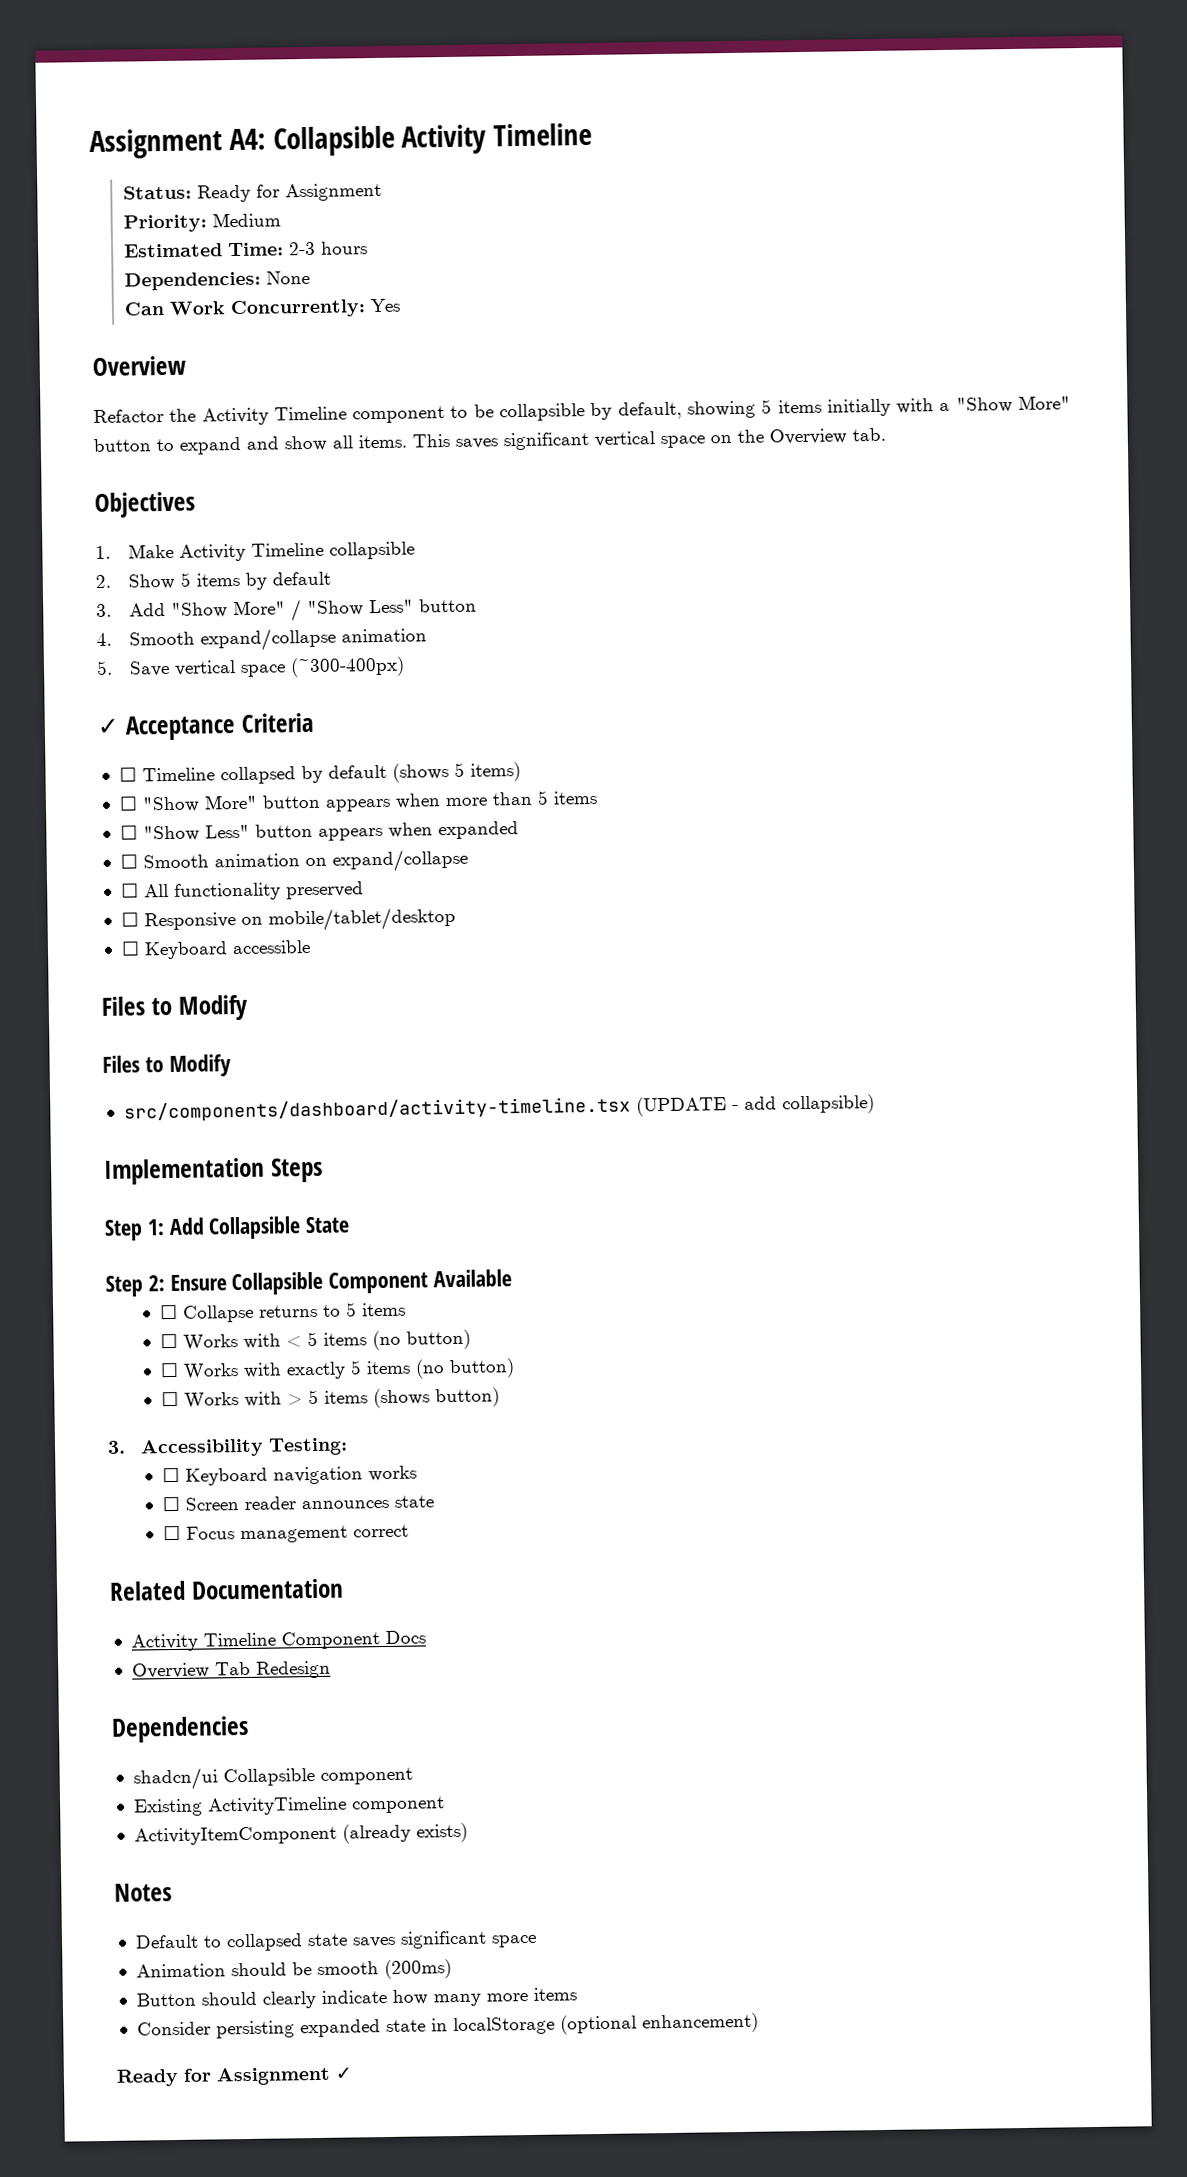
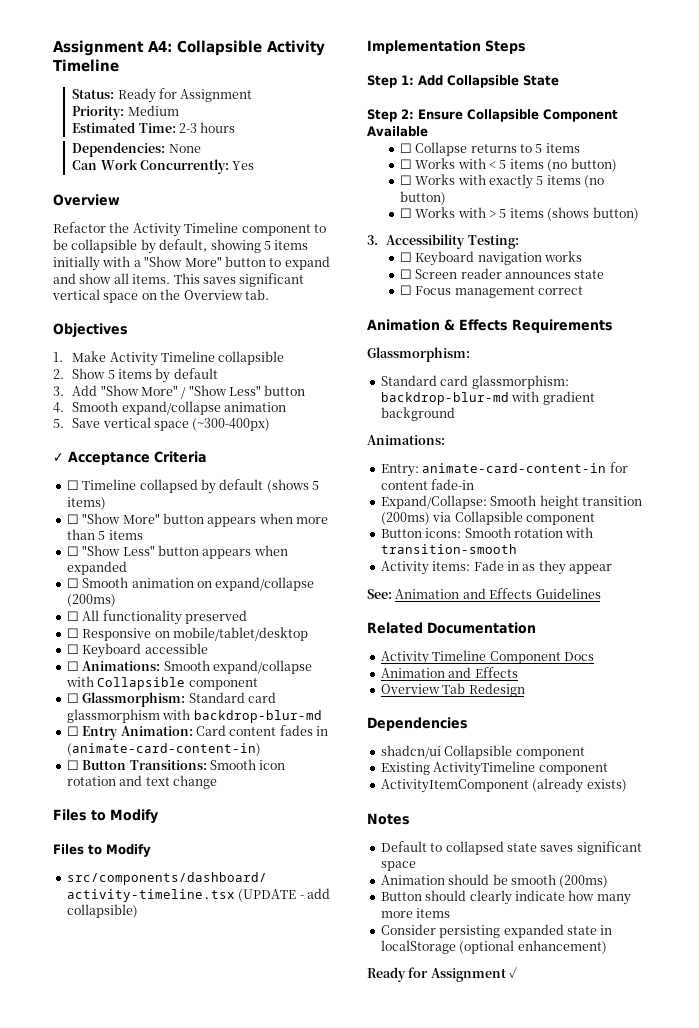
(468, 860) none -> [66,594,116,607] (200ms)
(311, 947) none -> [66,660,312,674] [65,676,258,690] [66,692,276,707] [66,709,322,723] [66,725,328,740] [66,743,261,756] [66,759,286,770] [66,775,217,789] // ☐ Animations: Smooth expand/collapse with Collapsible component // ☐ Glassmorphism: Standard card glassmorphism with backdrop-blur-md // ☐ Entry Animation: Card content fades in (animate-card-content-in) // ☐ Button Transitions: Smooth icon rotation and text change
(409, 1531) none -> [367,319,613,333] [367,347,470,362] [380,375,569,389] [380,391,595,405] [380,407,455,421] [367,435,445,445] [380,462,628,477] [380,479,475,490] [380,495,642,509] [380,511,595,525] [380,527,594,538] [380,544,517,554] [380,560,612,575] [367,588,601,599] // Animation & Effects Requirements // Glassmorphism: // Standard card glassmorphism: backdrop-blur-md with gradient background // Animations: // Entry: animate-card-content-in for content fade-in // Expand/Collapse: Smooth height transition (200ms) via Collapsible component // Button icons: Smooth rotation with transition-smooth // Activity items: Fade in as they appear // See: Animation and Effects Guidelines
(426, 1637) none -> [380,667,518,678] // Animation and Effects

